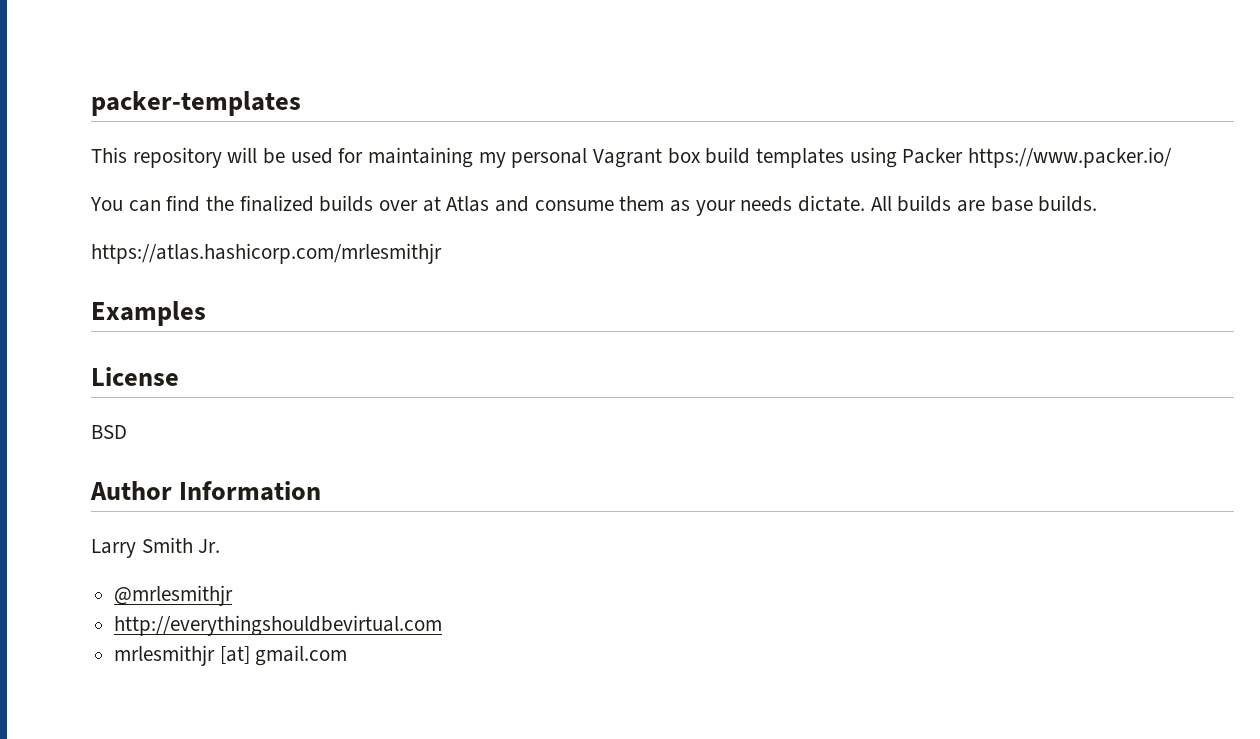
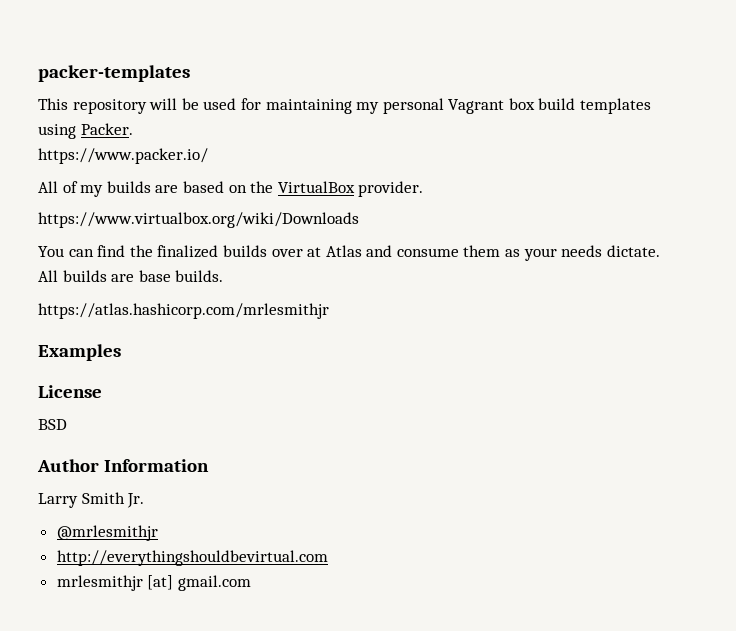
[902,148,964,164] Packer -> [80,123,133,135] Packer. //
(1173, 157) none -> [38,181,424,197] [38,212,359,228] // All of my builds are based on the VirtualBox provider. // https://www.virtualbox.org/wiki/Downloads

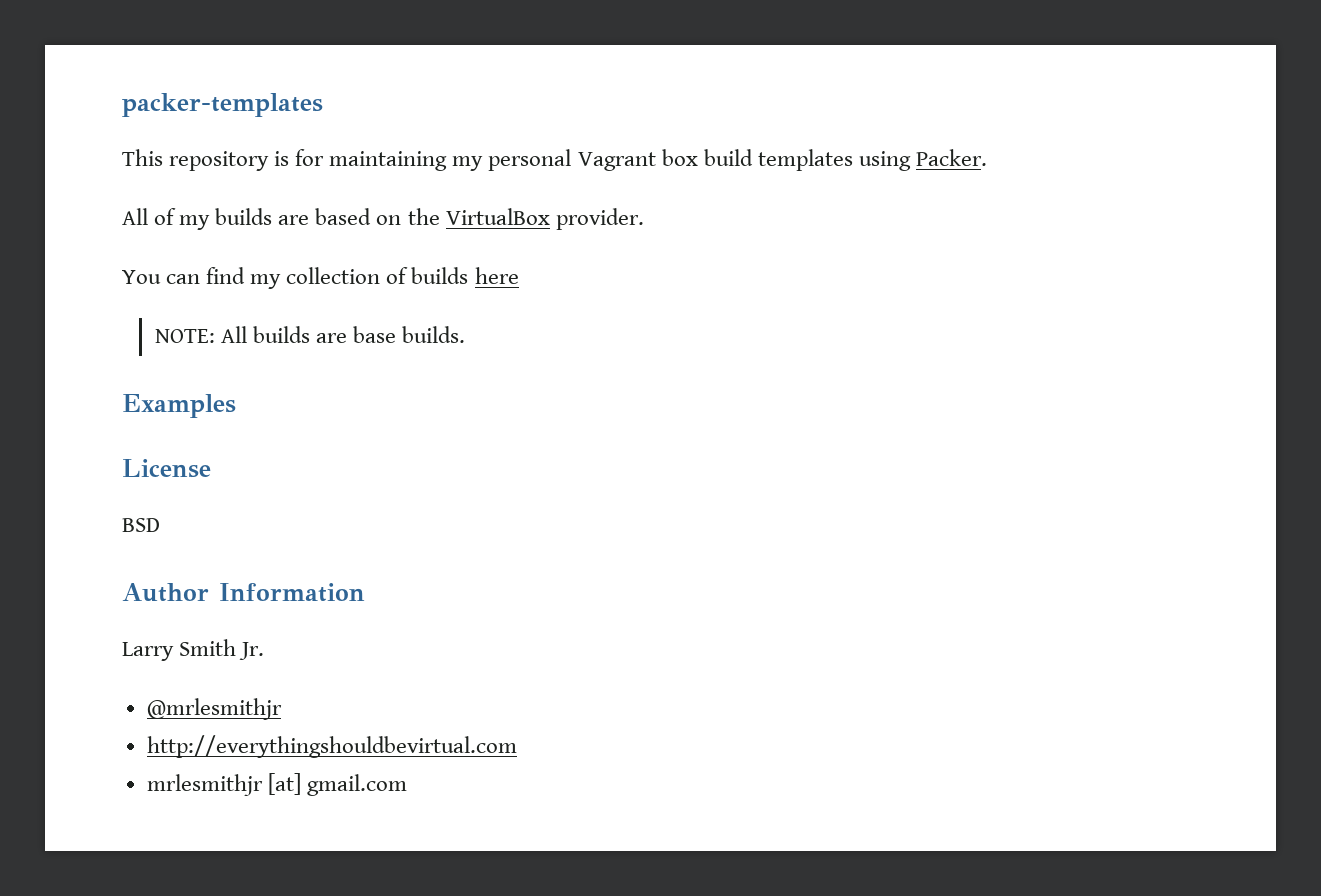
[149,98,237,110] will be used -> [274,151,290,166] is
[38,148,208,164] // https://www.packer.io/ -> (987, 157) none
[38,212,359,228] // https://www.virtualbox.org/wiki/Downloads -> (644, 219) none
[129,245,660,261] the finalized builds over at Atlas and consume them as your needs dictate. -> [250,267,519,289] [154,329,215,343] my collection of builds here // NOTE:
[38,303,329,319] // https://atlas.hashicorp.com/mrlesmithjr -> (466, 334) none

